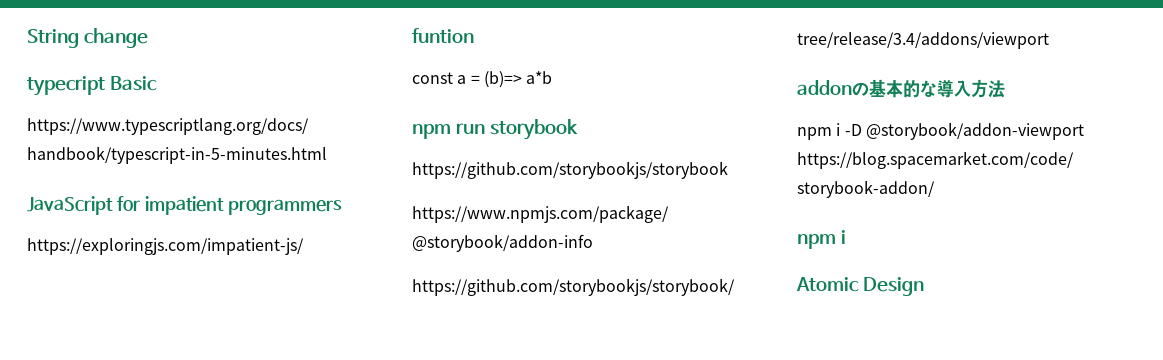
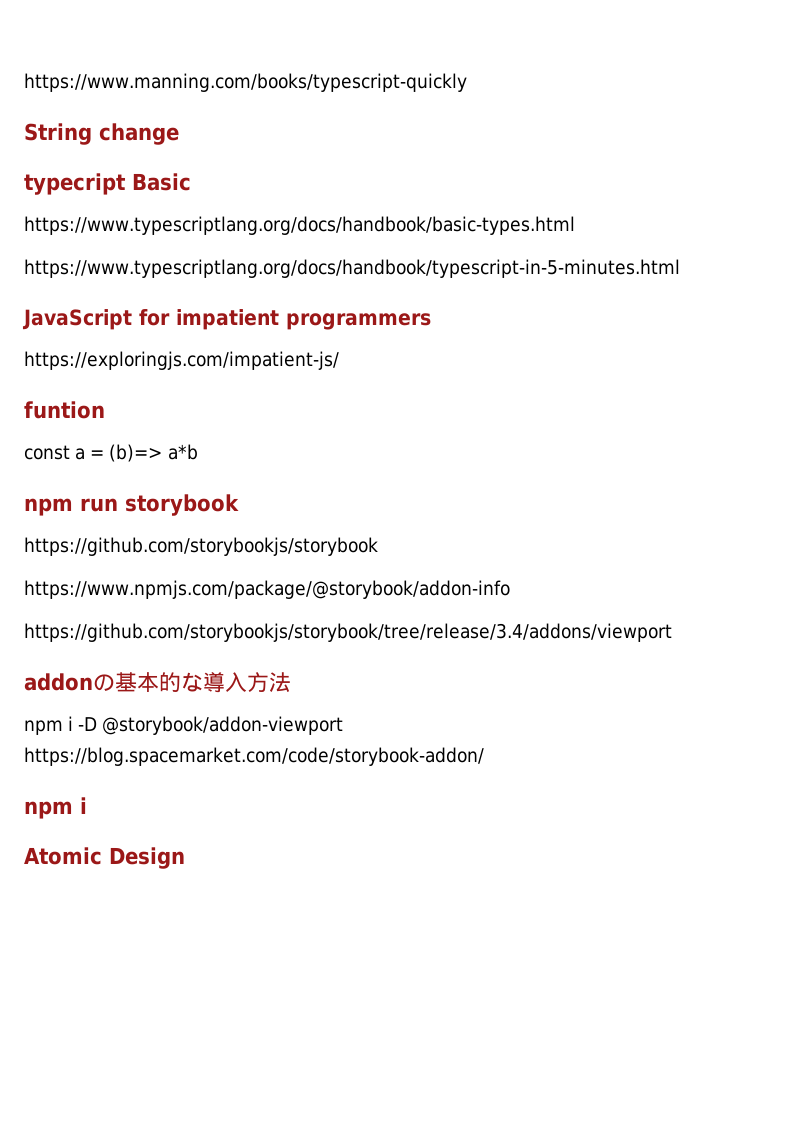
(27, 38) none -> [24,73,467,92] https://www.manning.com/books/typescript-quickly //
(158, 83) none -> [24,216,575,235] // https://www.typescriptlang.org/docs/handbook/basic-types.html

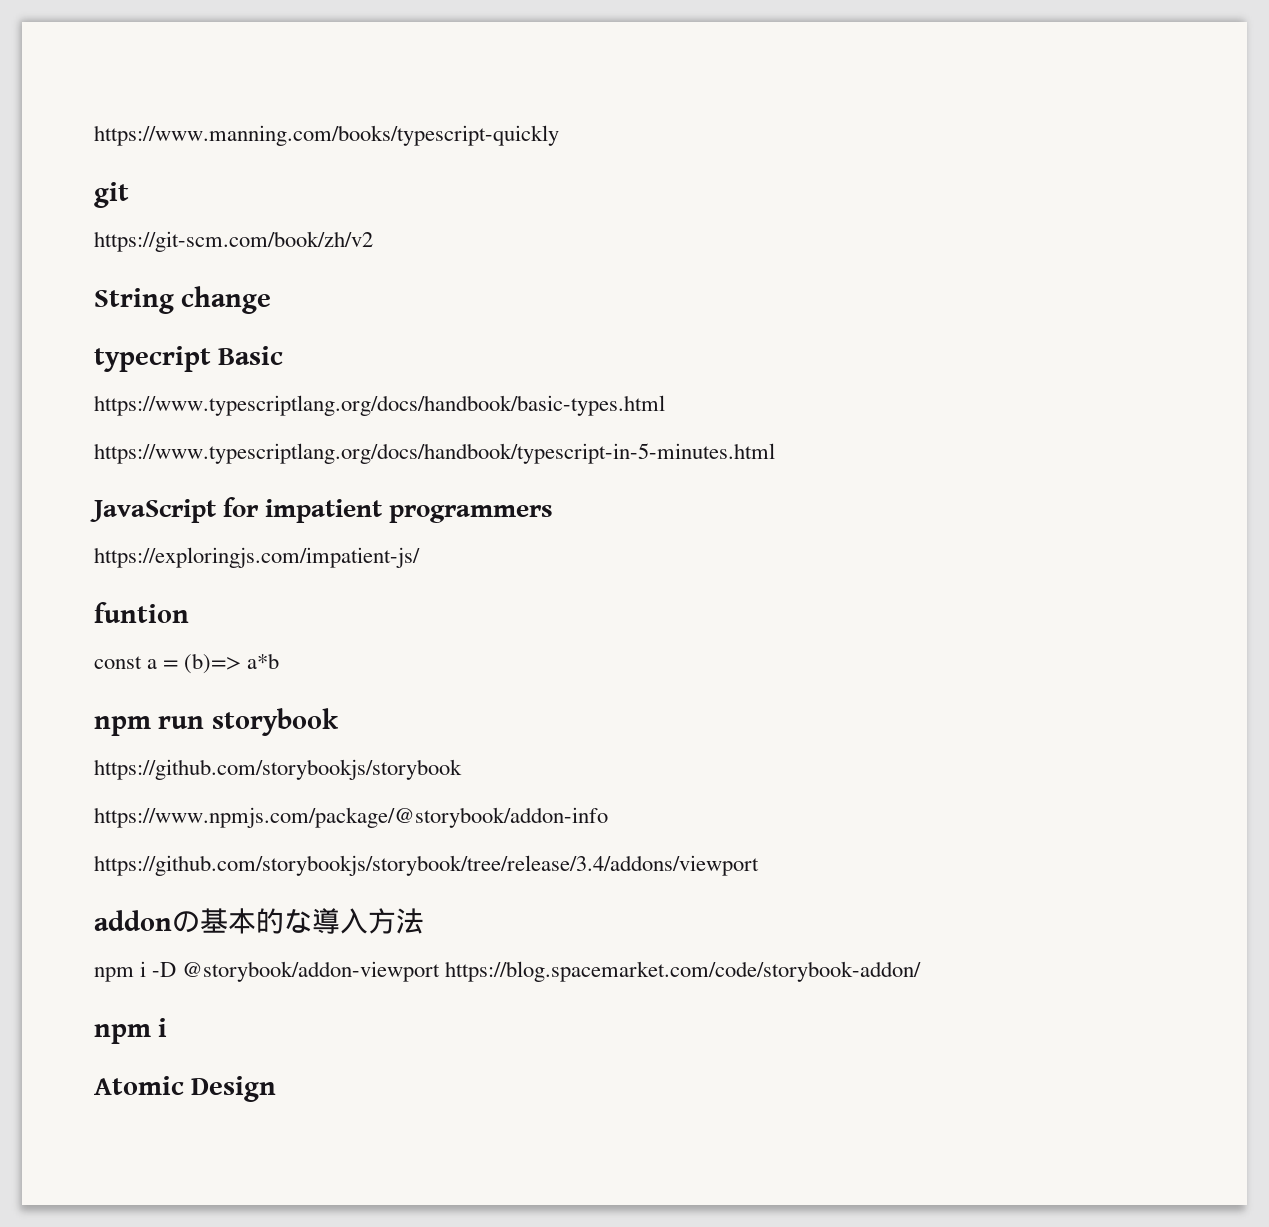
(467, 82) none -> [94,182,129,208] [94,231,373,252] // git // https://git-scm.com/book/zh/v2

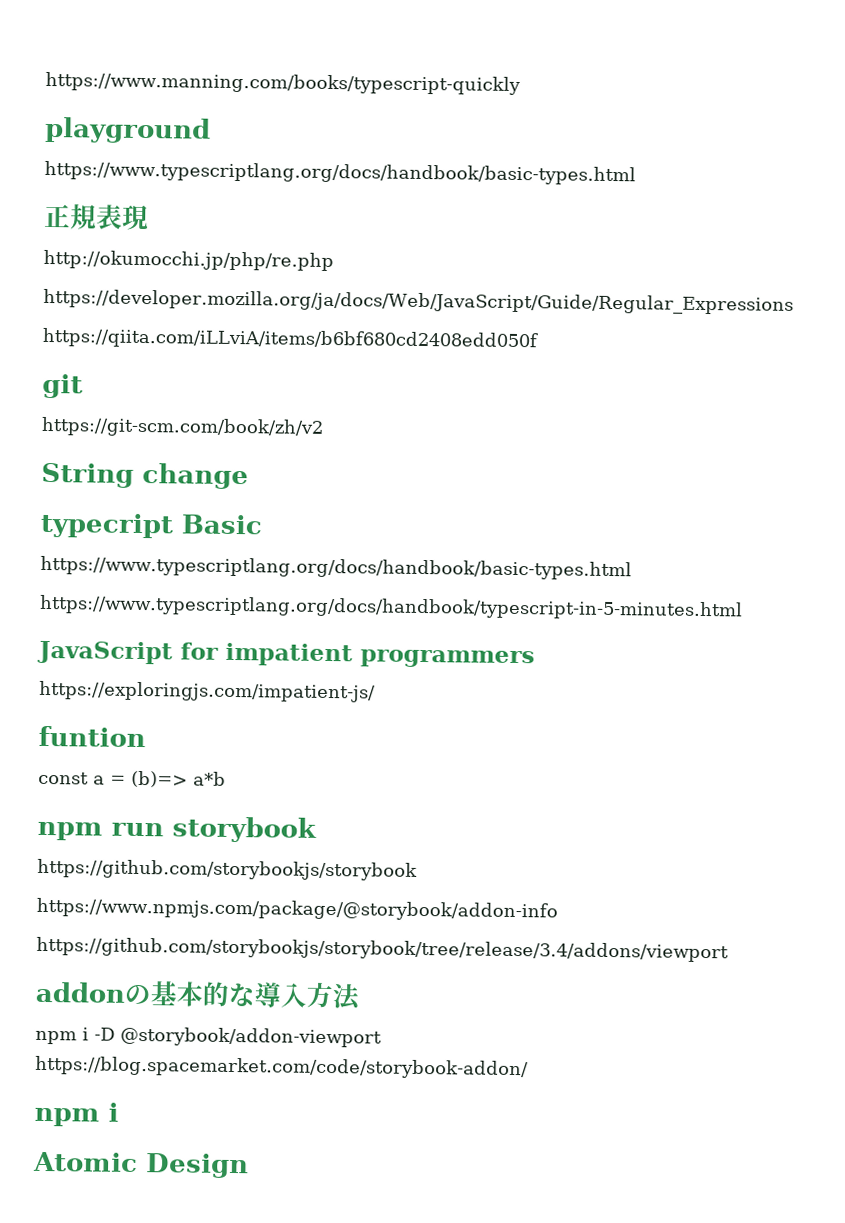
(559, 135) none -> [44,116,211,144] [44,160,636,186] [44,203,149,231] [43,249,334,272] [43,288,794,315] [42,327,538,352] // playground // https://www.typescriptlang.org/docs/handbook/basic-types.html // 正規表現 // http://okumocchi.jp/php/re.php // https://developer.mozilla.org/ja/docs/Web/JavaScript/Guide/Regular_Expressions // https://qiita.com/iLLviA/items/b6bf680cd2408edd050f

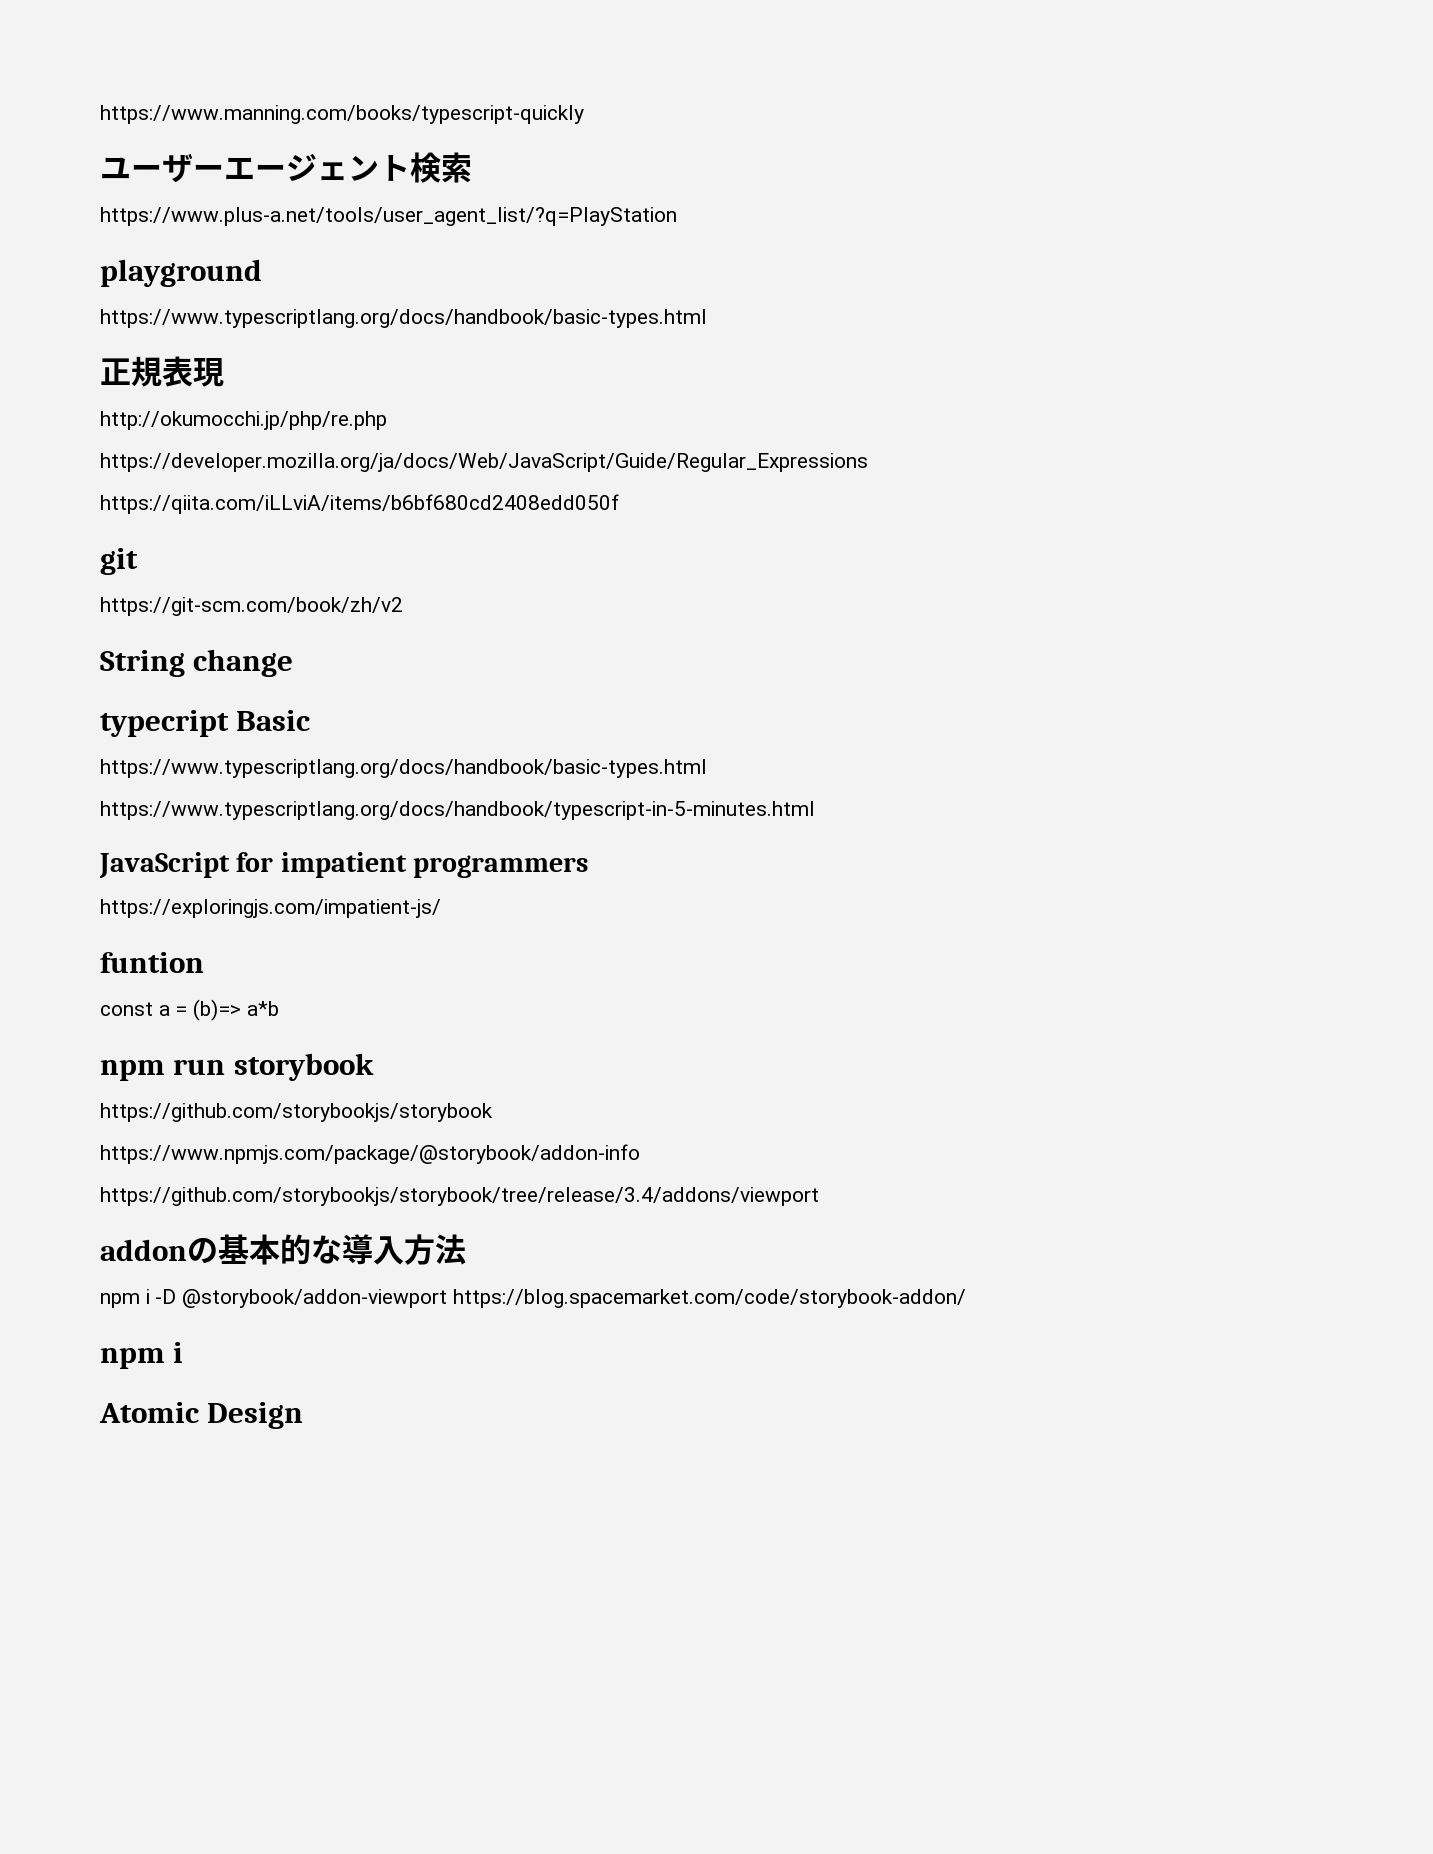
(521, 83) none -> [100,152,472,183] [100,207,677,226] // ユーザーエージェント検索 // https://www.plus-a.net/tools/user_agent_list/?q=PlayStation

